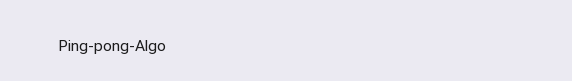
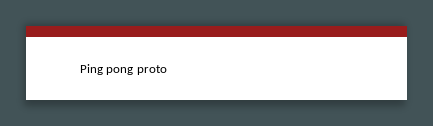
[58,40,166,54] Ping-pong-Algo -> [80,64,167,75] Ping pong proto

